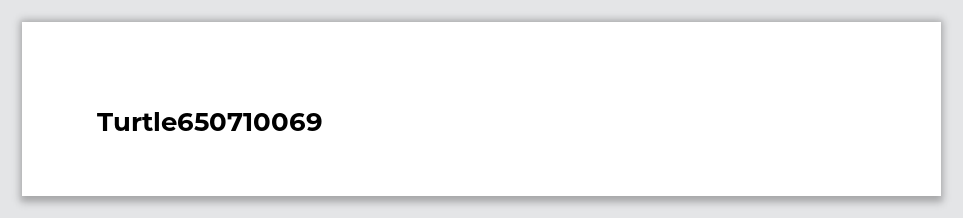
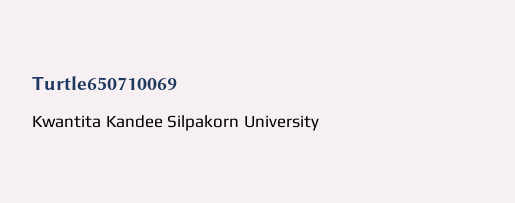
(323, 121) none -> [32,115,319,131] // Kwantita Kandee Silpakorn University

